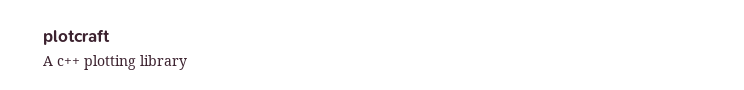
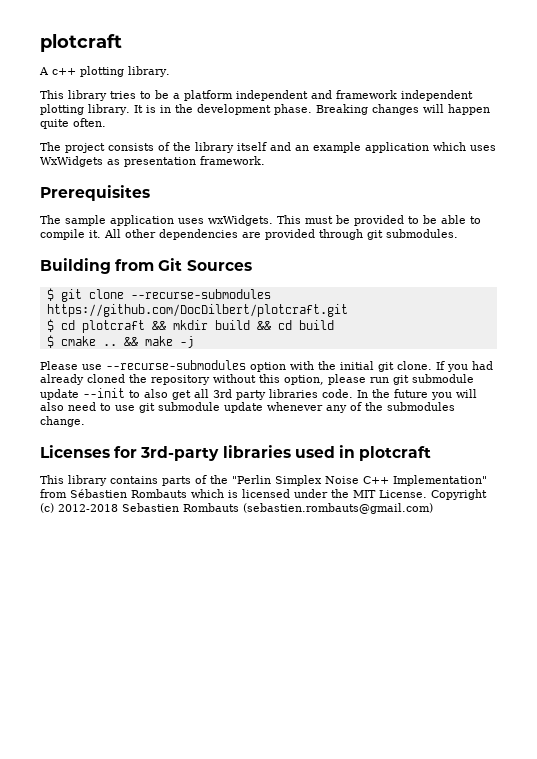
[140,55,187,70] library -> [128,66,170,77] [40,90,473,101] [40,104,490,115] [40,118,106,129] [40,142,496,153] [40,156,265,167] [40,185,150,201] [40,215,481,226] [40,229,458,240] [40,258,252,274] [46,288,271,302] [46,304,348,317] [46,319,334,333] [46,335,194,348] [40,360,493,372] [40,374,474,385] [40,388,477,400] [40,402,455,413] [40,416,85,427] [40,445,432,461] [40,475,487,486] [40,489,487,500] [40,503,433,514] library. // This library tries to be a platform independent and framework independent plotting library. It is in the development phase. Breaking changes will happen quite often. // The project consists of the library itself and an example application which uses WxWidgets as presentation framework. // Prerequisites // The sample application uses wxWidgets. This must be provided to be able to compile it. All other dependencies are provided through git submodules. // Building from Git Sources // $ git clone --recurse-submodules https://github.com/DocDilbert/plotcraft.git // $ cd plotcraft && mkdir build && cd build // $ cmake .. && make -j // Please use --recurse-submodules option with the initial git clone. If you had already cloned the repository without this option, please run git submodule update --init to also get all 3rd party libraries code. In the future you will also need to use git submodule update whenever any of the submodules change. // Licenses for 3rd-party libraries used in plotcraft // This library contains parts of the "Perlin Simplex Noise C++ Implementation" from Sébastien Rombauts which is licensed under the MIT License. Copyright (c) 2012-2018 Sebastien Rombauts (sebastien.rombauts@gmail.com)

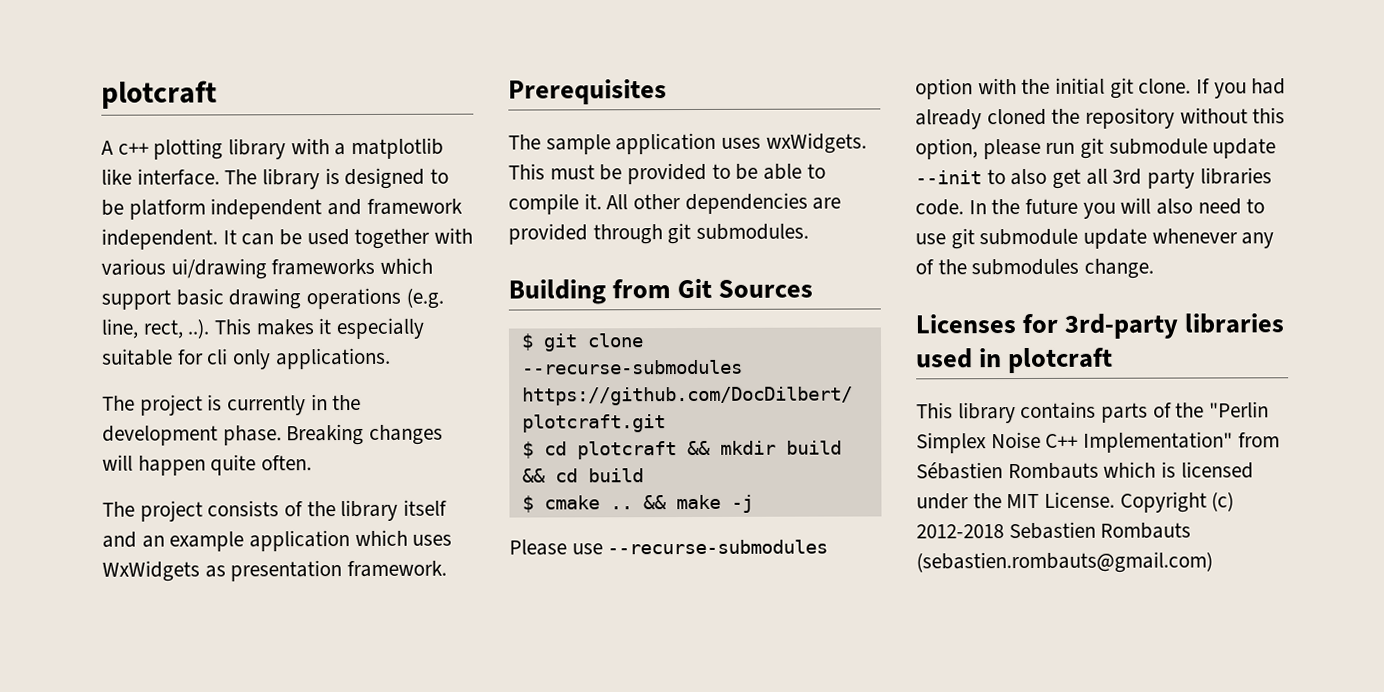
[128,66,170,77] [40,90,180,101] library. // This library tries to be a -> [228,137,445,160] [101,167,450,190] [101,199,124,216] library with a matplotlib like interface. The library is designed to be
[401,90,473,101] [40,104,156,115] independent plotting library. It is -> [101,227,474,250] [101,257,434,280] [101,287,444,310] [101,317,425,340] [102,347,391,370] [102,394,307,416] independent. It can be used together with various ui/drawing frameworks which support basic drawing operations (e.g. line, rect, ..). This makes it especially suitable for cli only applications. // The project is currently

